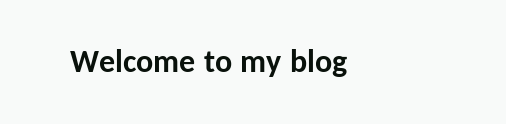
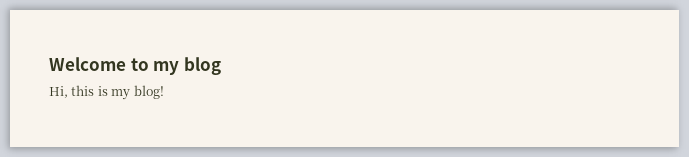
(347, 63) none -> [49,85,164,100] // Hi, this is my blog!

